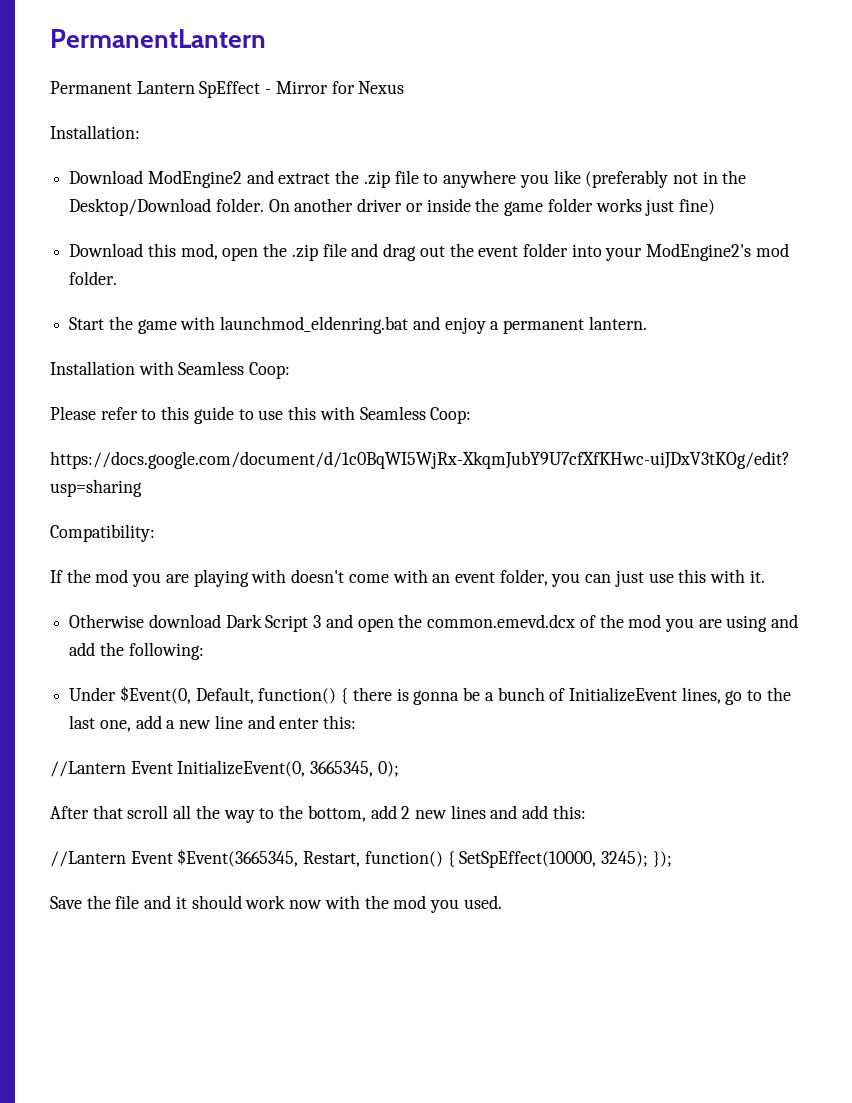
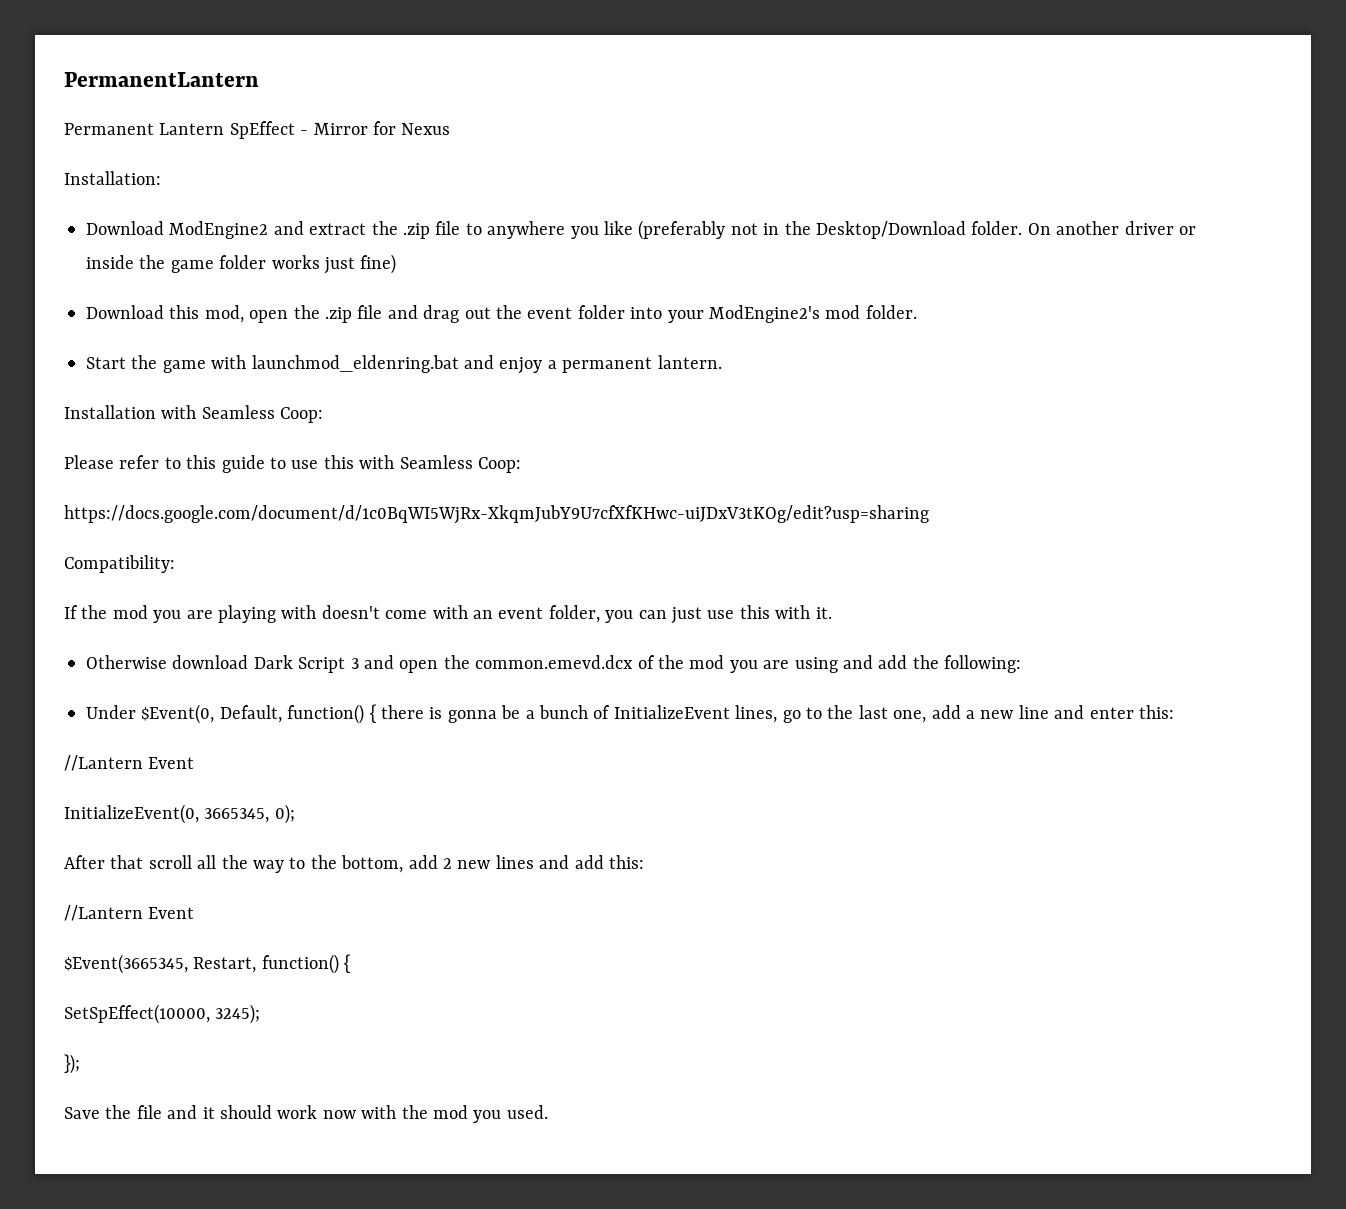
(173, 767) none -> (195, 763) //
(173, 857) none -> (195, 913) //
(455, 859) none -> (352, 963) //
(649, 859) none -> (261, 1014) //

